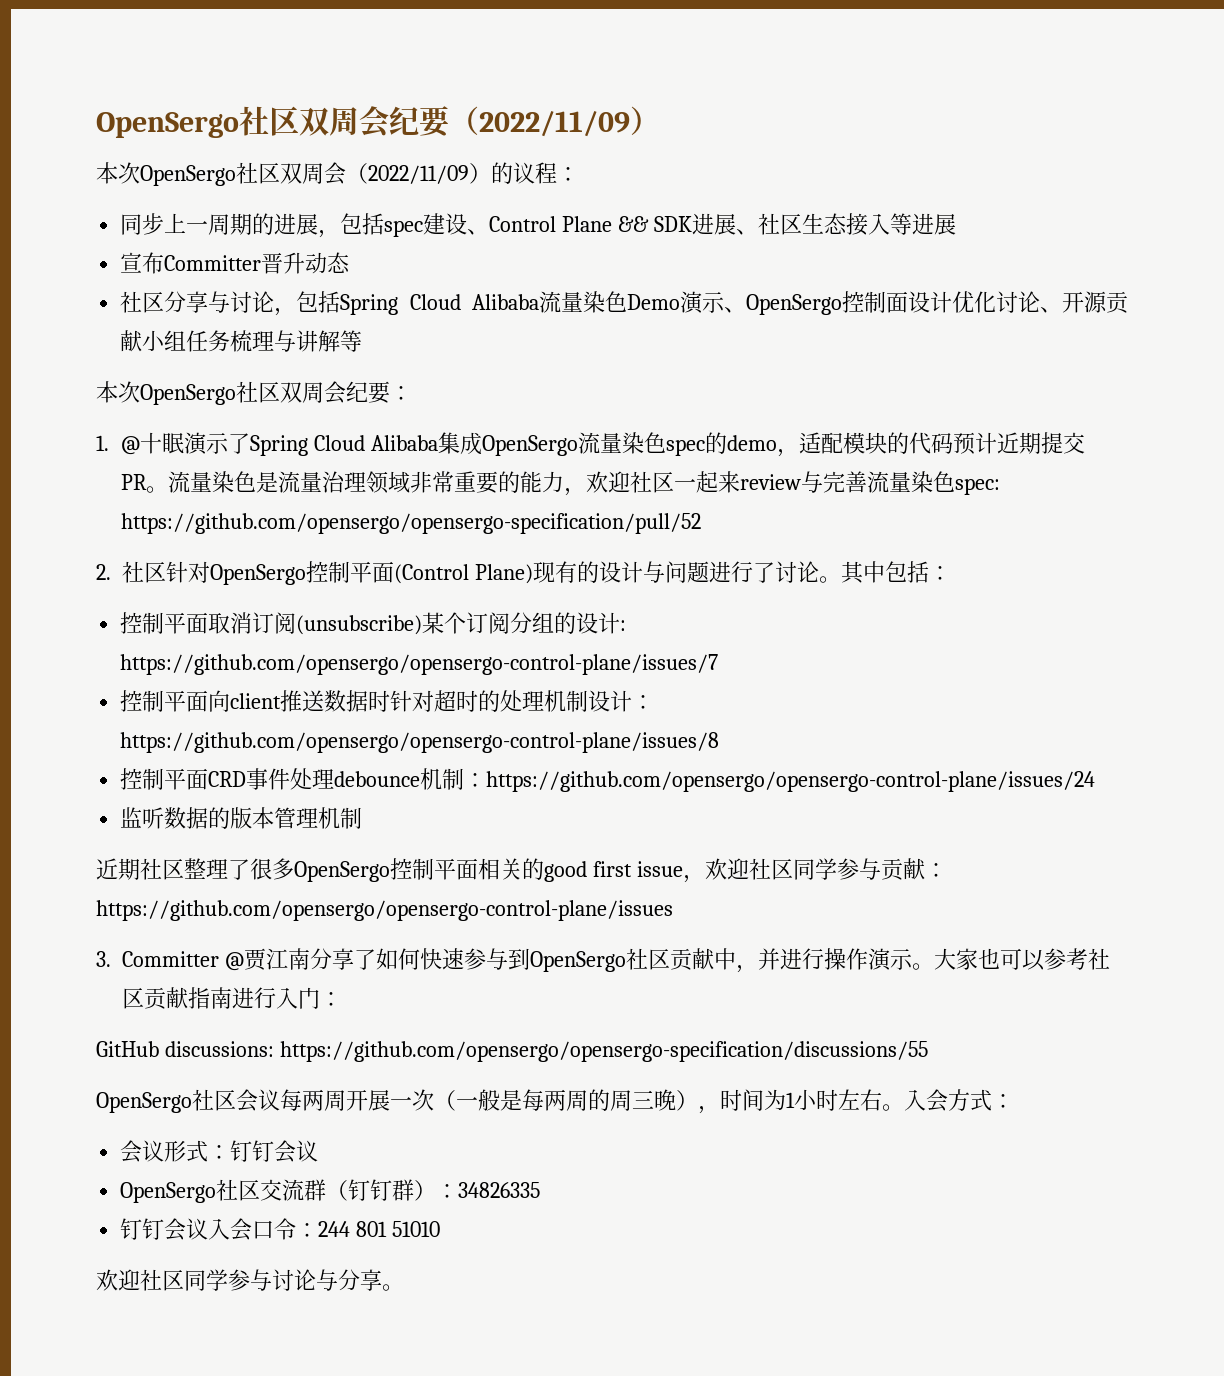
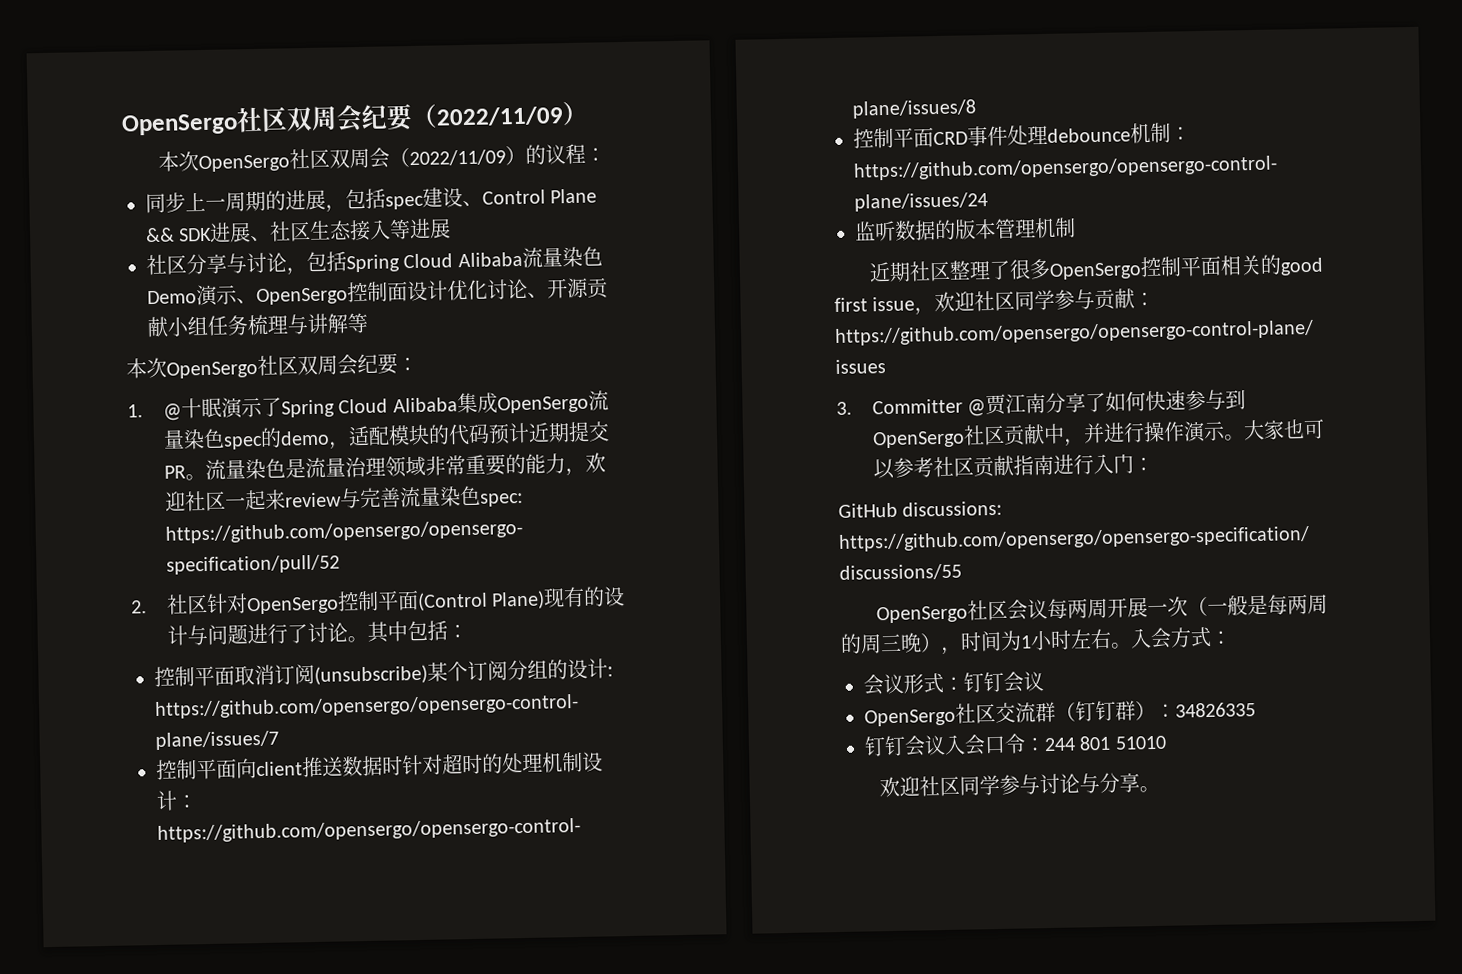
[120,252,351,274] // 宣布Committer晋升动态 -> (452, 228) none

